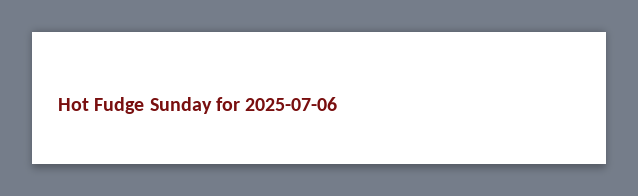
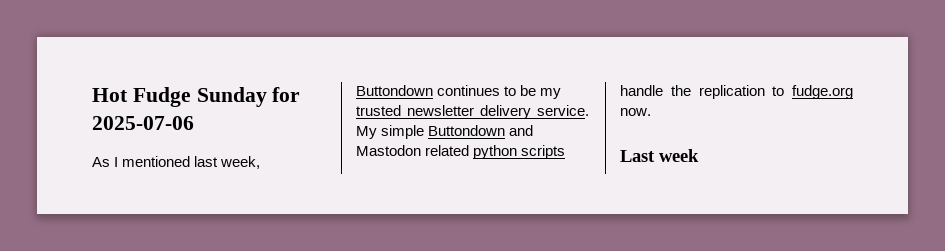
(338, 104) none -> [92,156,261,169] [356,85,562,99] [356,105,589,119] [356,125,534,139] [356,145,566,159] [620,85,853,99] [620,108,651,116] [620,149,699,162] // As I mentioned last week, Buttondown continues to be my trusted newsletter delivery service. My simple Buttondown and Mastodon related python scripts handle the replication to fudge.org now. // Last week

